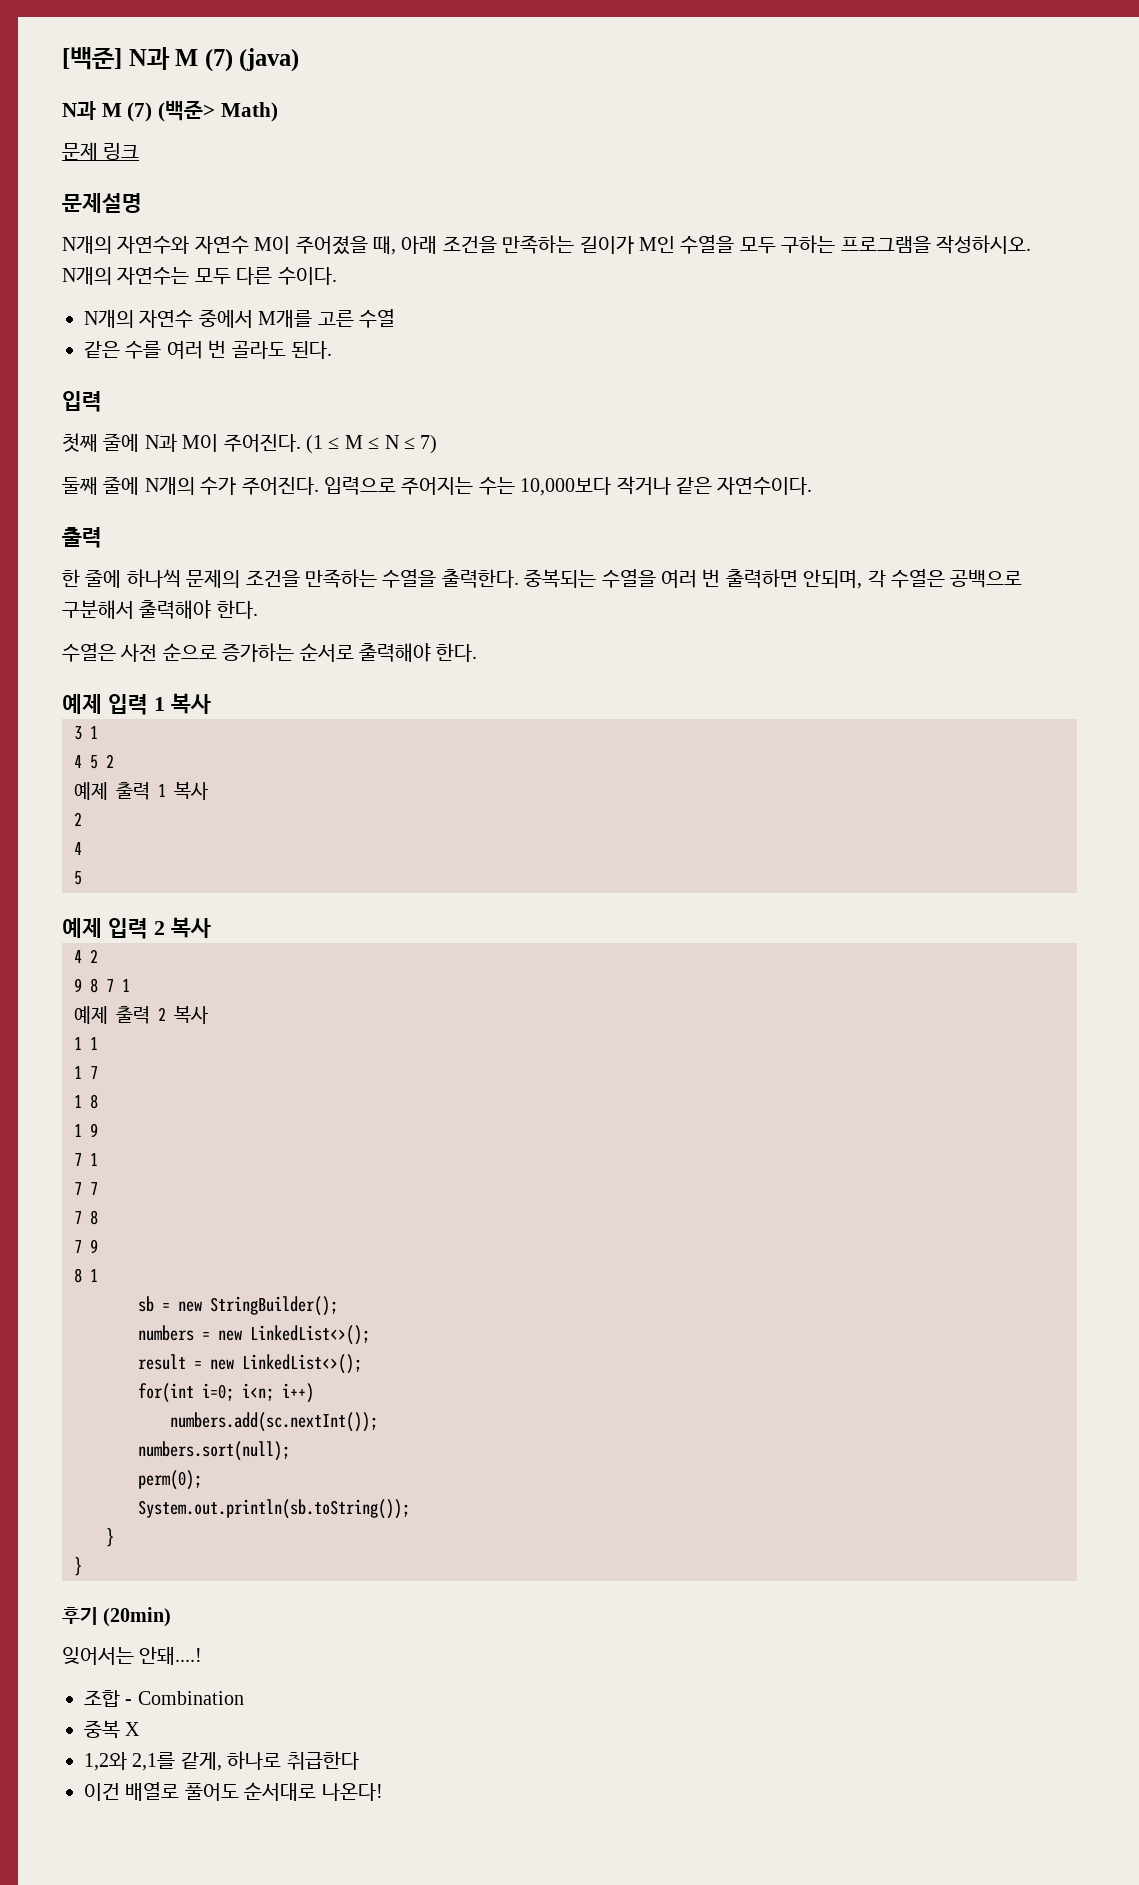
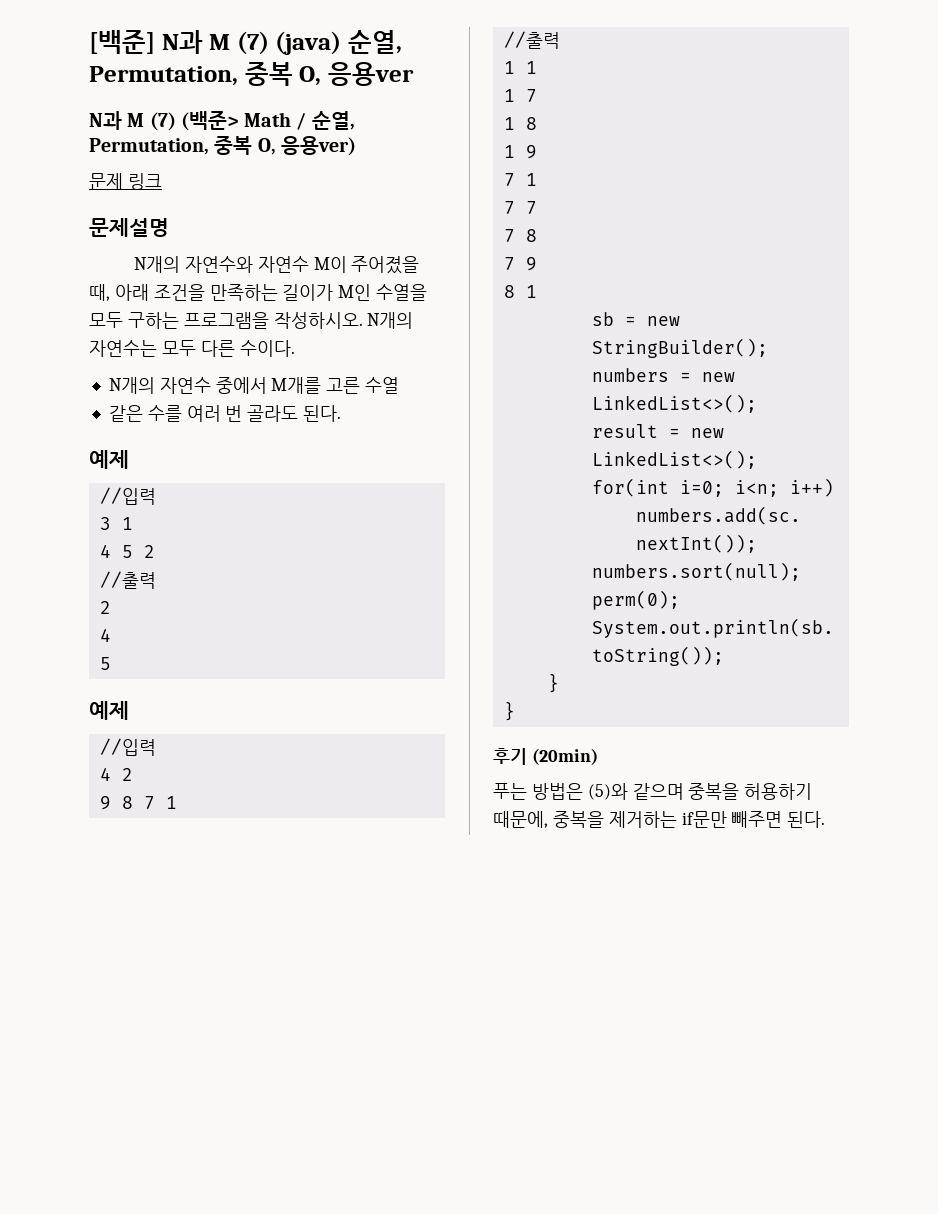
(300, 60) none -> [348,30,403,54] [89,62,414,86] 순열, Permutation, 중복 O, 응용ver
[220,102,278,122] Math) -> [244,111,355,130] [89,136,356,156] Math / 순열, Permutation, 중복 O, 응용ver)
[62,391,102,412] [62,433,438,454] [62,476,813,496] [62,527,102,548] [62,569,1023,589] [62,600,258,619] [62,643,478,662] [62,693,211,715] 입력 // 첫째 줄에 N과 M이 주어진다. (1 ≤ M ≤ N ≤ 7) // 둘째 줄에 N개의 수가 주어진다. 입력으로 주어지는 수는 10,000보다 작거나 같은 자연수이다. // 출력 // 한 줄에 하나씩 문제의 조건을 만족하는 수열을 출력한다. 중복되는 수열을 여러 번 출력하면 안되며, 각 수열은 공백으로 구분해서 출력해야 한다. // 수열은 사전 순으로 증가하는 순서로 출력해야 한다. // 예제 입력 1 복사 -> [89,450,129,469] [99,487,156,505] 예제 // //입력
[74,781,208,800] 예제 출력 1 복사 -> [99,571,156,589] //출력
[108,917,211,939] 입력 2 복사 -> [99,738,156,756] // //입력
[74,1005,208,1024] 예제 출력 2 복사 -> [503,31,560,49] //출력
[62,1646,203,1665] [84,1690,244,1707] [84,1720,141,1739] [84,1751,359,1771] [84,1782,383,1801] 잊어서는 안돼....! // 조합 - Combination // 중복 X // 1,2와 2,1를 같게, 하나로 취급한다 // 이건 배열로 풀어도 순서대로 나온다! -> [493,783,813,800] [493,811,826,828] 푸는 방법은 (5)와 같으며 중복을 허용하기 때문에, 중복을 제거하는 if문만 빼주면 된다.

